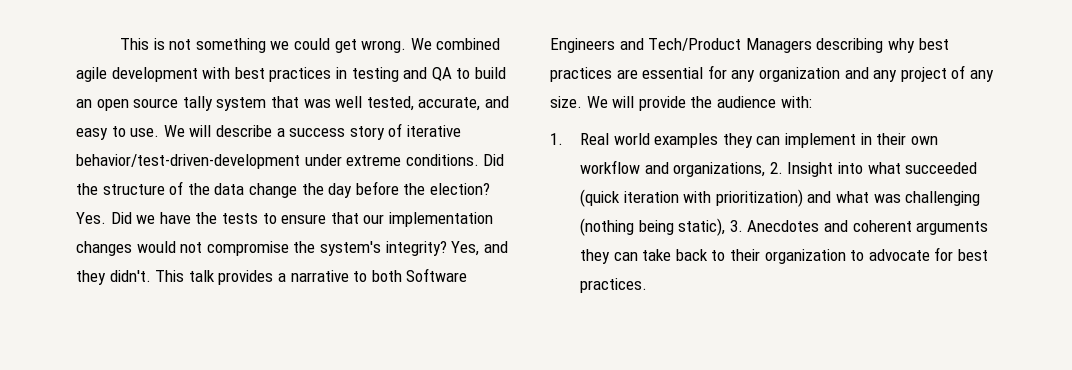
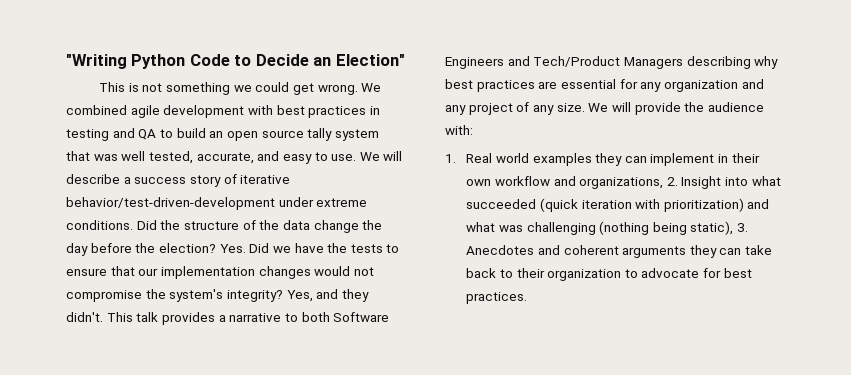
(120, 44) none -> [66,54,405,69] "Writing Python Code to Decide an Election" //

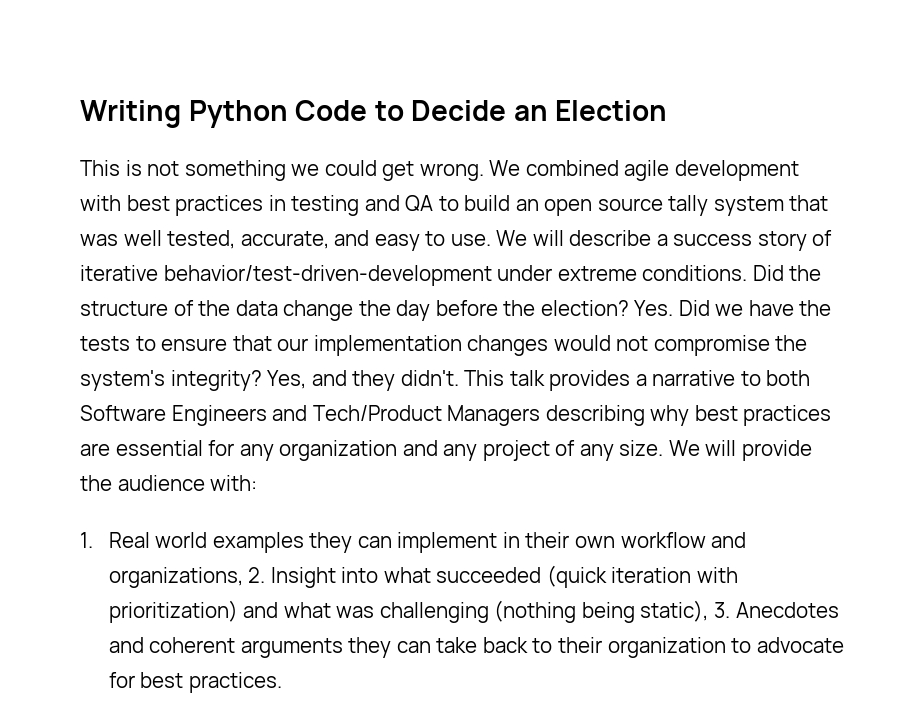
[66,54,127,69] "Writing -> [80,100,181,128] Writing
[335,54,405,66] Election" -> [555,100,668,121] Election

